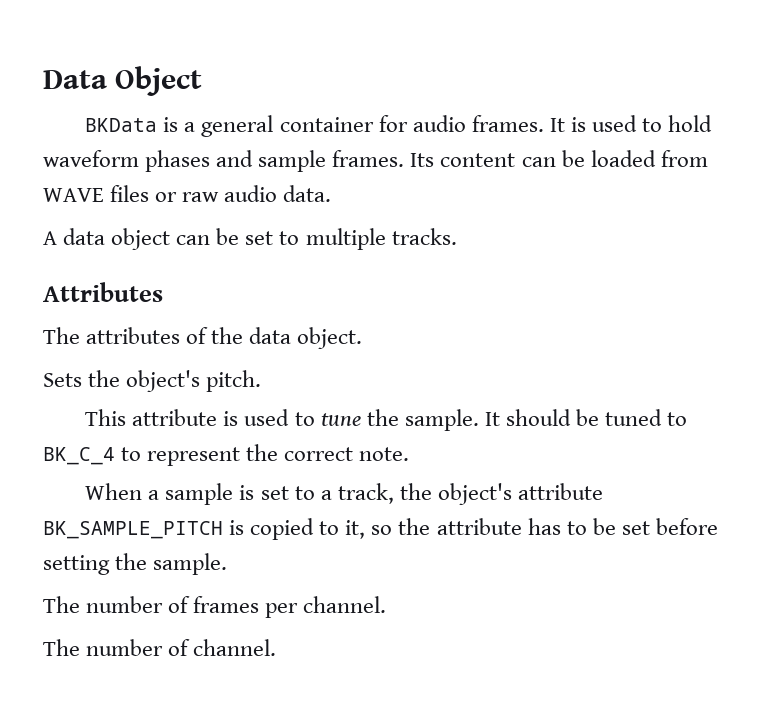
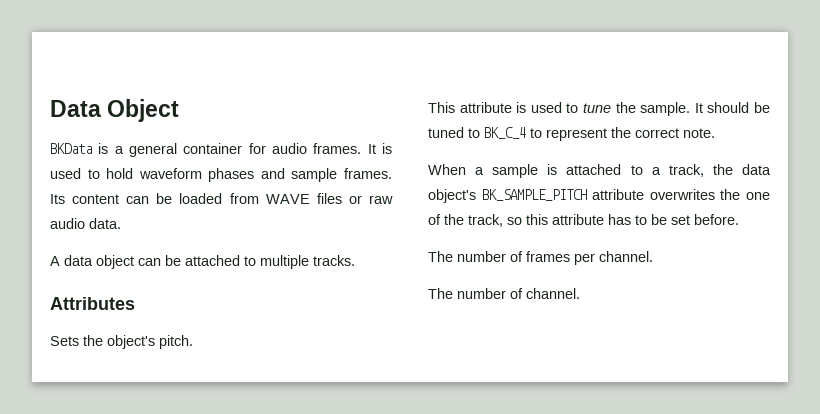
[245,231,274,245] set -> [185,255,240,266] attached
[43,327,363,349] // The attributes of the data object. -> (135, 303) none
[260,486,289,500] set -> [566,164,622,175] attached
[437,483,604,505] [43,518,431,540] object's attribute BK_SAMPLE_PITCH is copied to it, so the -> [742,164,771,175] [428,189,770,203] [428,214,548,227] data object's BK_SAMPLE_PITCH attribute overwrites the one of the track, so this
[655,518,718,535] [43,553,228,575] before setting the sample. -> [694,214,739,225] before.

